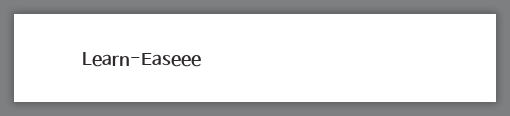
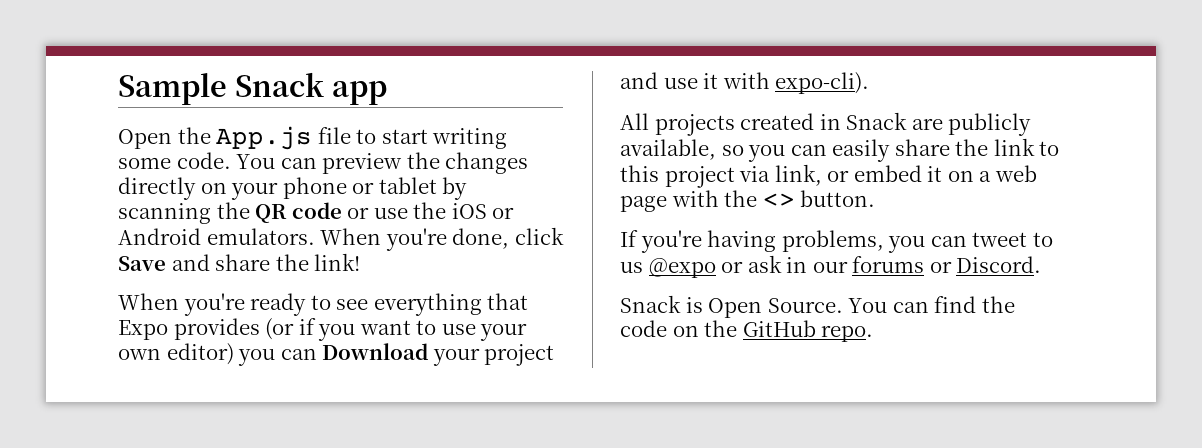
[82,52,201,67] Learn-Easeee -> [118,72,387,105] [118,126,508,150] [118,152,529,174] [118,177,468,200] [118,202,515,224] [118,227,564,251] [118,253,361,271] [118,293,529,316] [118,318,528,341] [118,343,555,366] [620,72,870,94] [620,112,1032,136] [620,138,1060,162] [620,164,1037,188] [620,190,876,212] [620,230,1053,253] [620,255,1042,278] [620,295,1015,318] [620,320,874,342] Sample Snack app // Open the App.js file to start writing some code. You can preview the changes directly on your phone or tablet by scanning the QR code or use the iOS or Android emulators. When you're done, click Save and share the link! // When you're ready to see everything that Expo provides (or if you want to use your own editor) you can Download your project and use it with expo-cli). // All projects created in Snack are publicly available, so you can easily share the link to this project via link, or embed it on a web page with the <> button. // If you're having problems, you can tweet to us @expo or ask in our forums or Discord. // Snack is Open Source. You can find the code on the GitHub repo.

